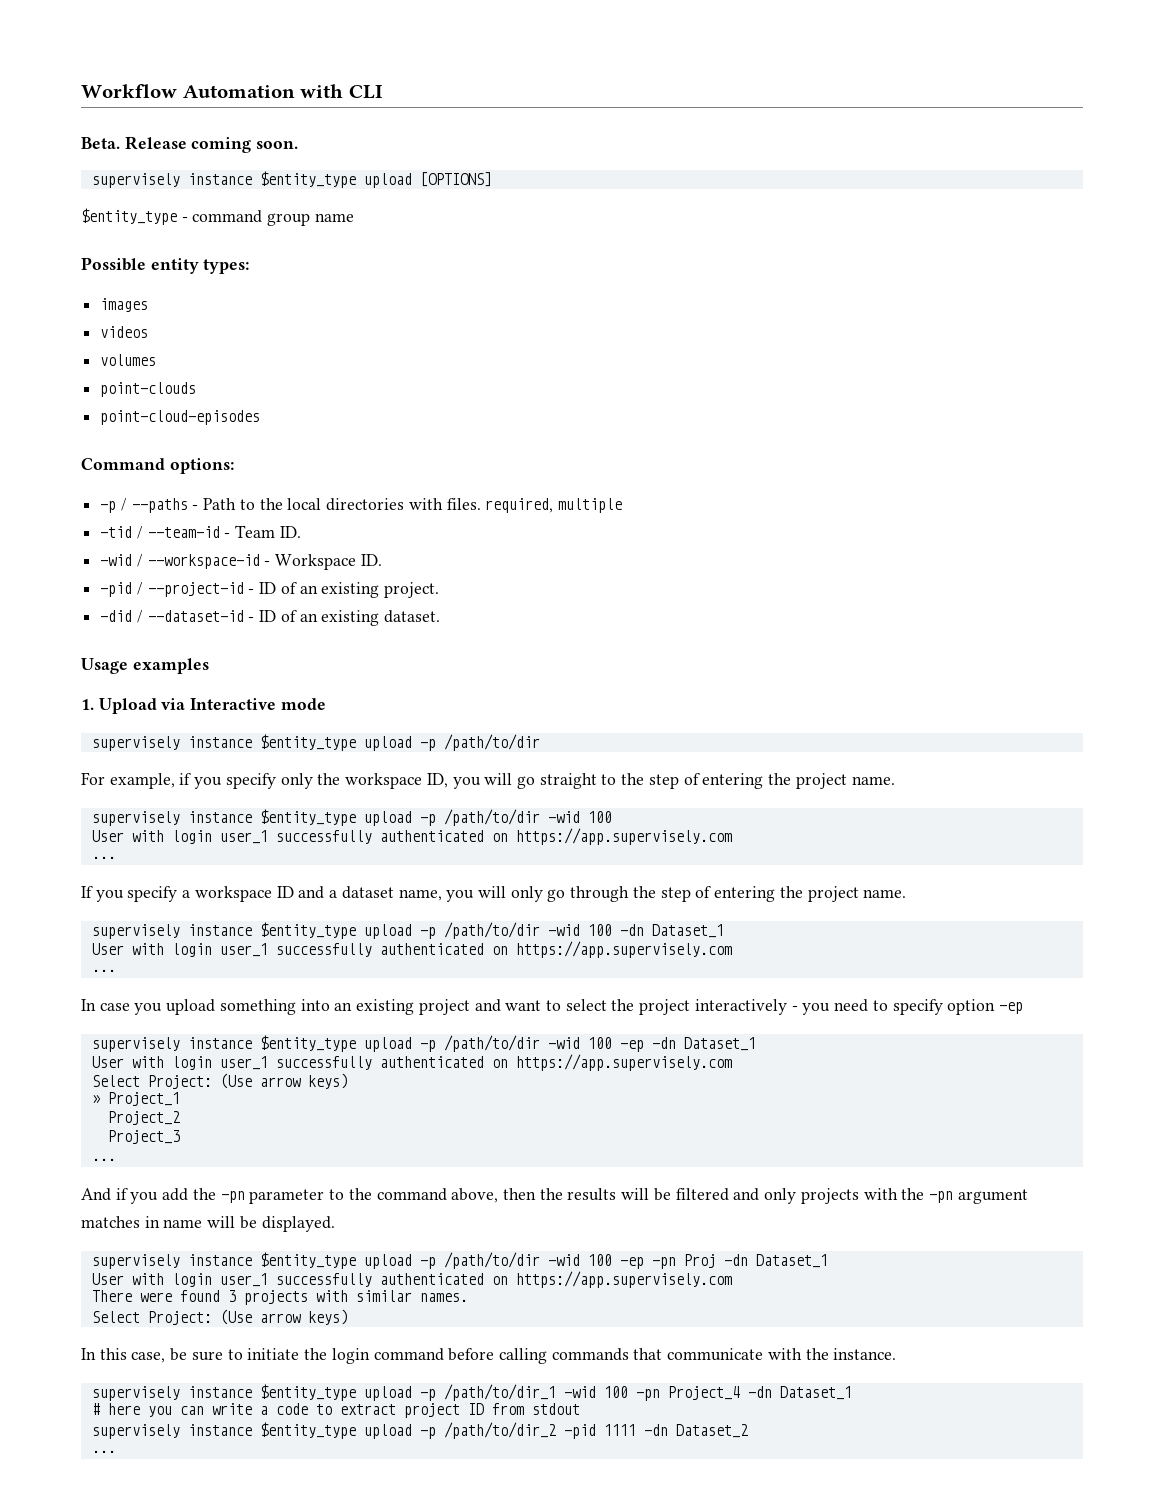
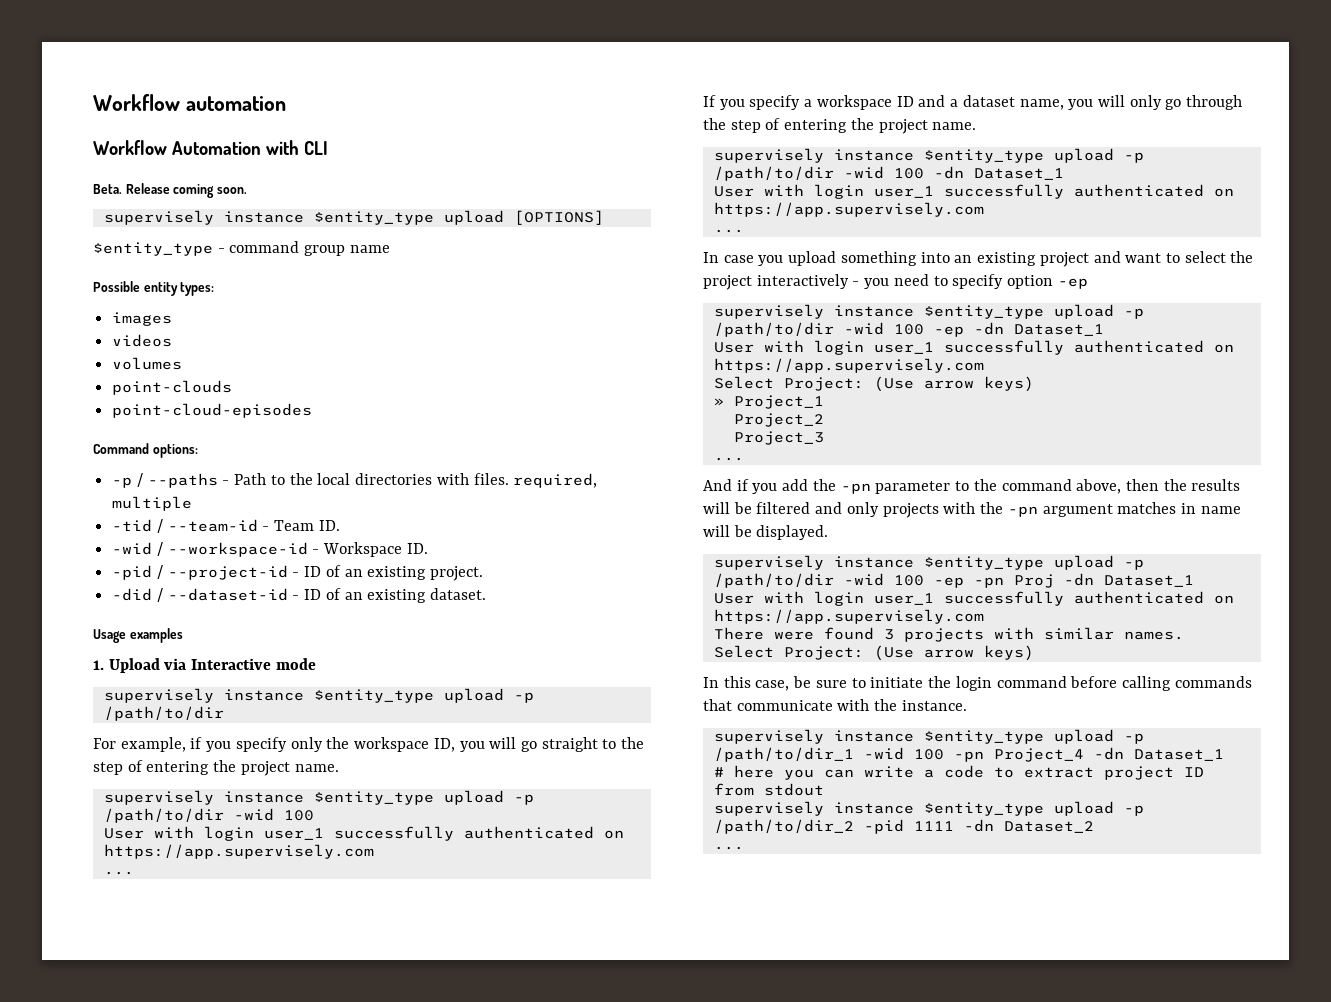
[81,84,177,98] Workflow -> [93,94,286,111] [93,140,167,155] Workflow automation // Workflow

